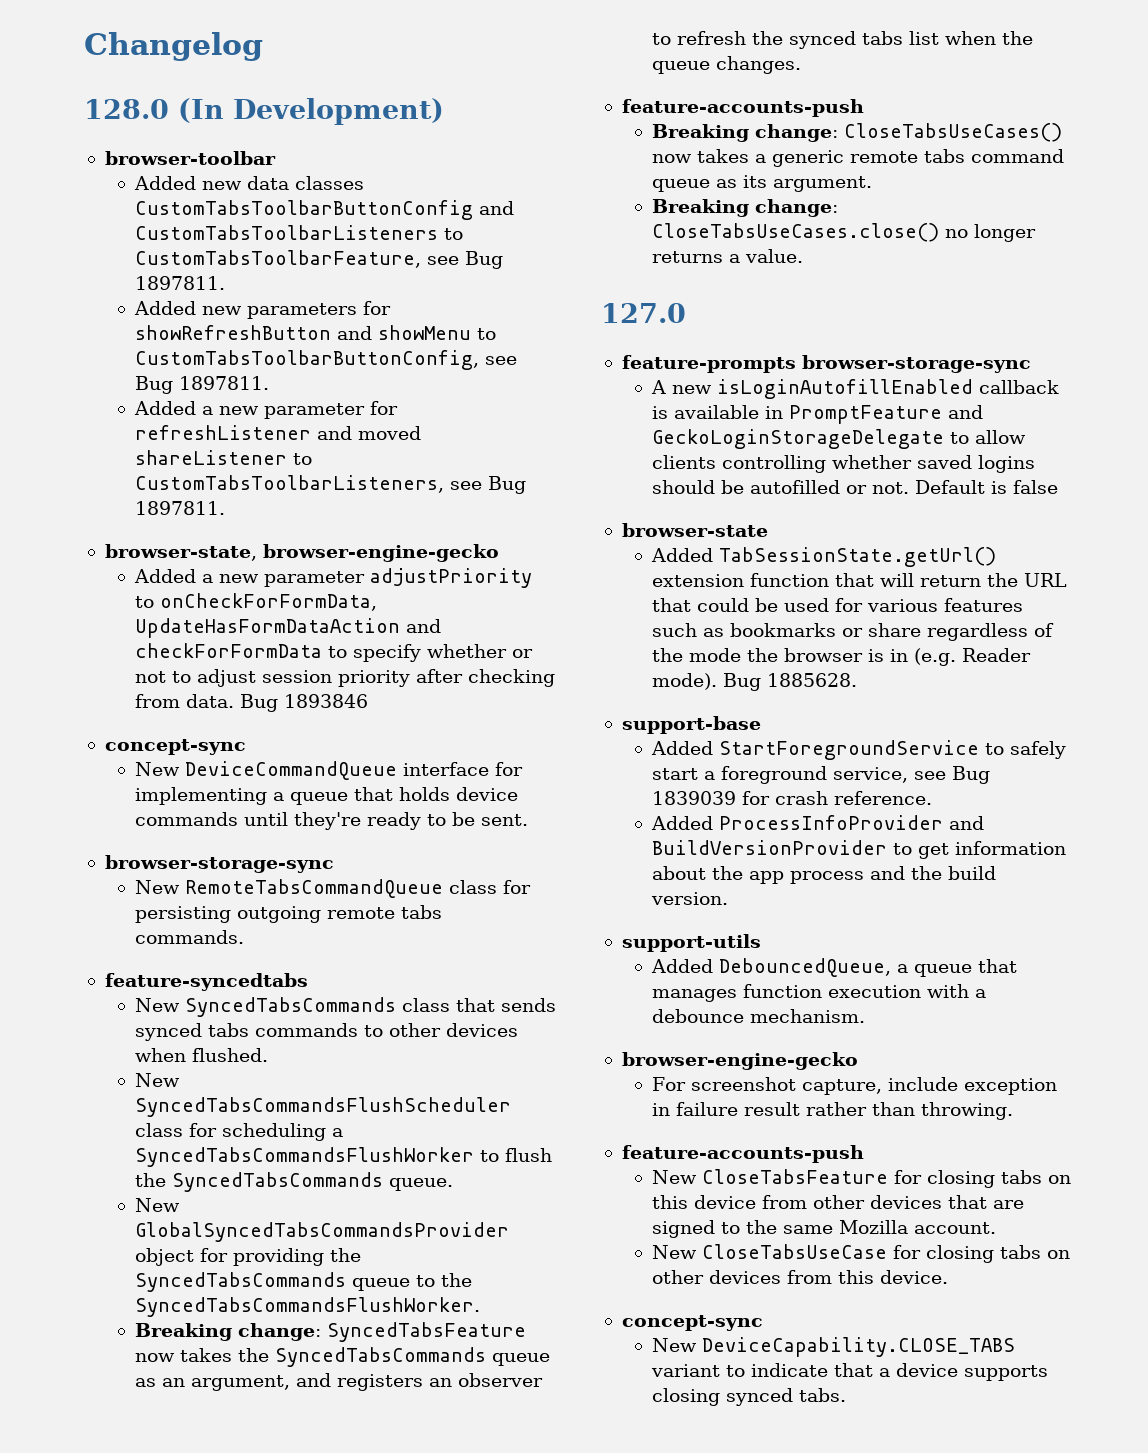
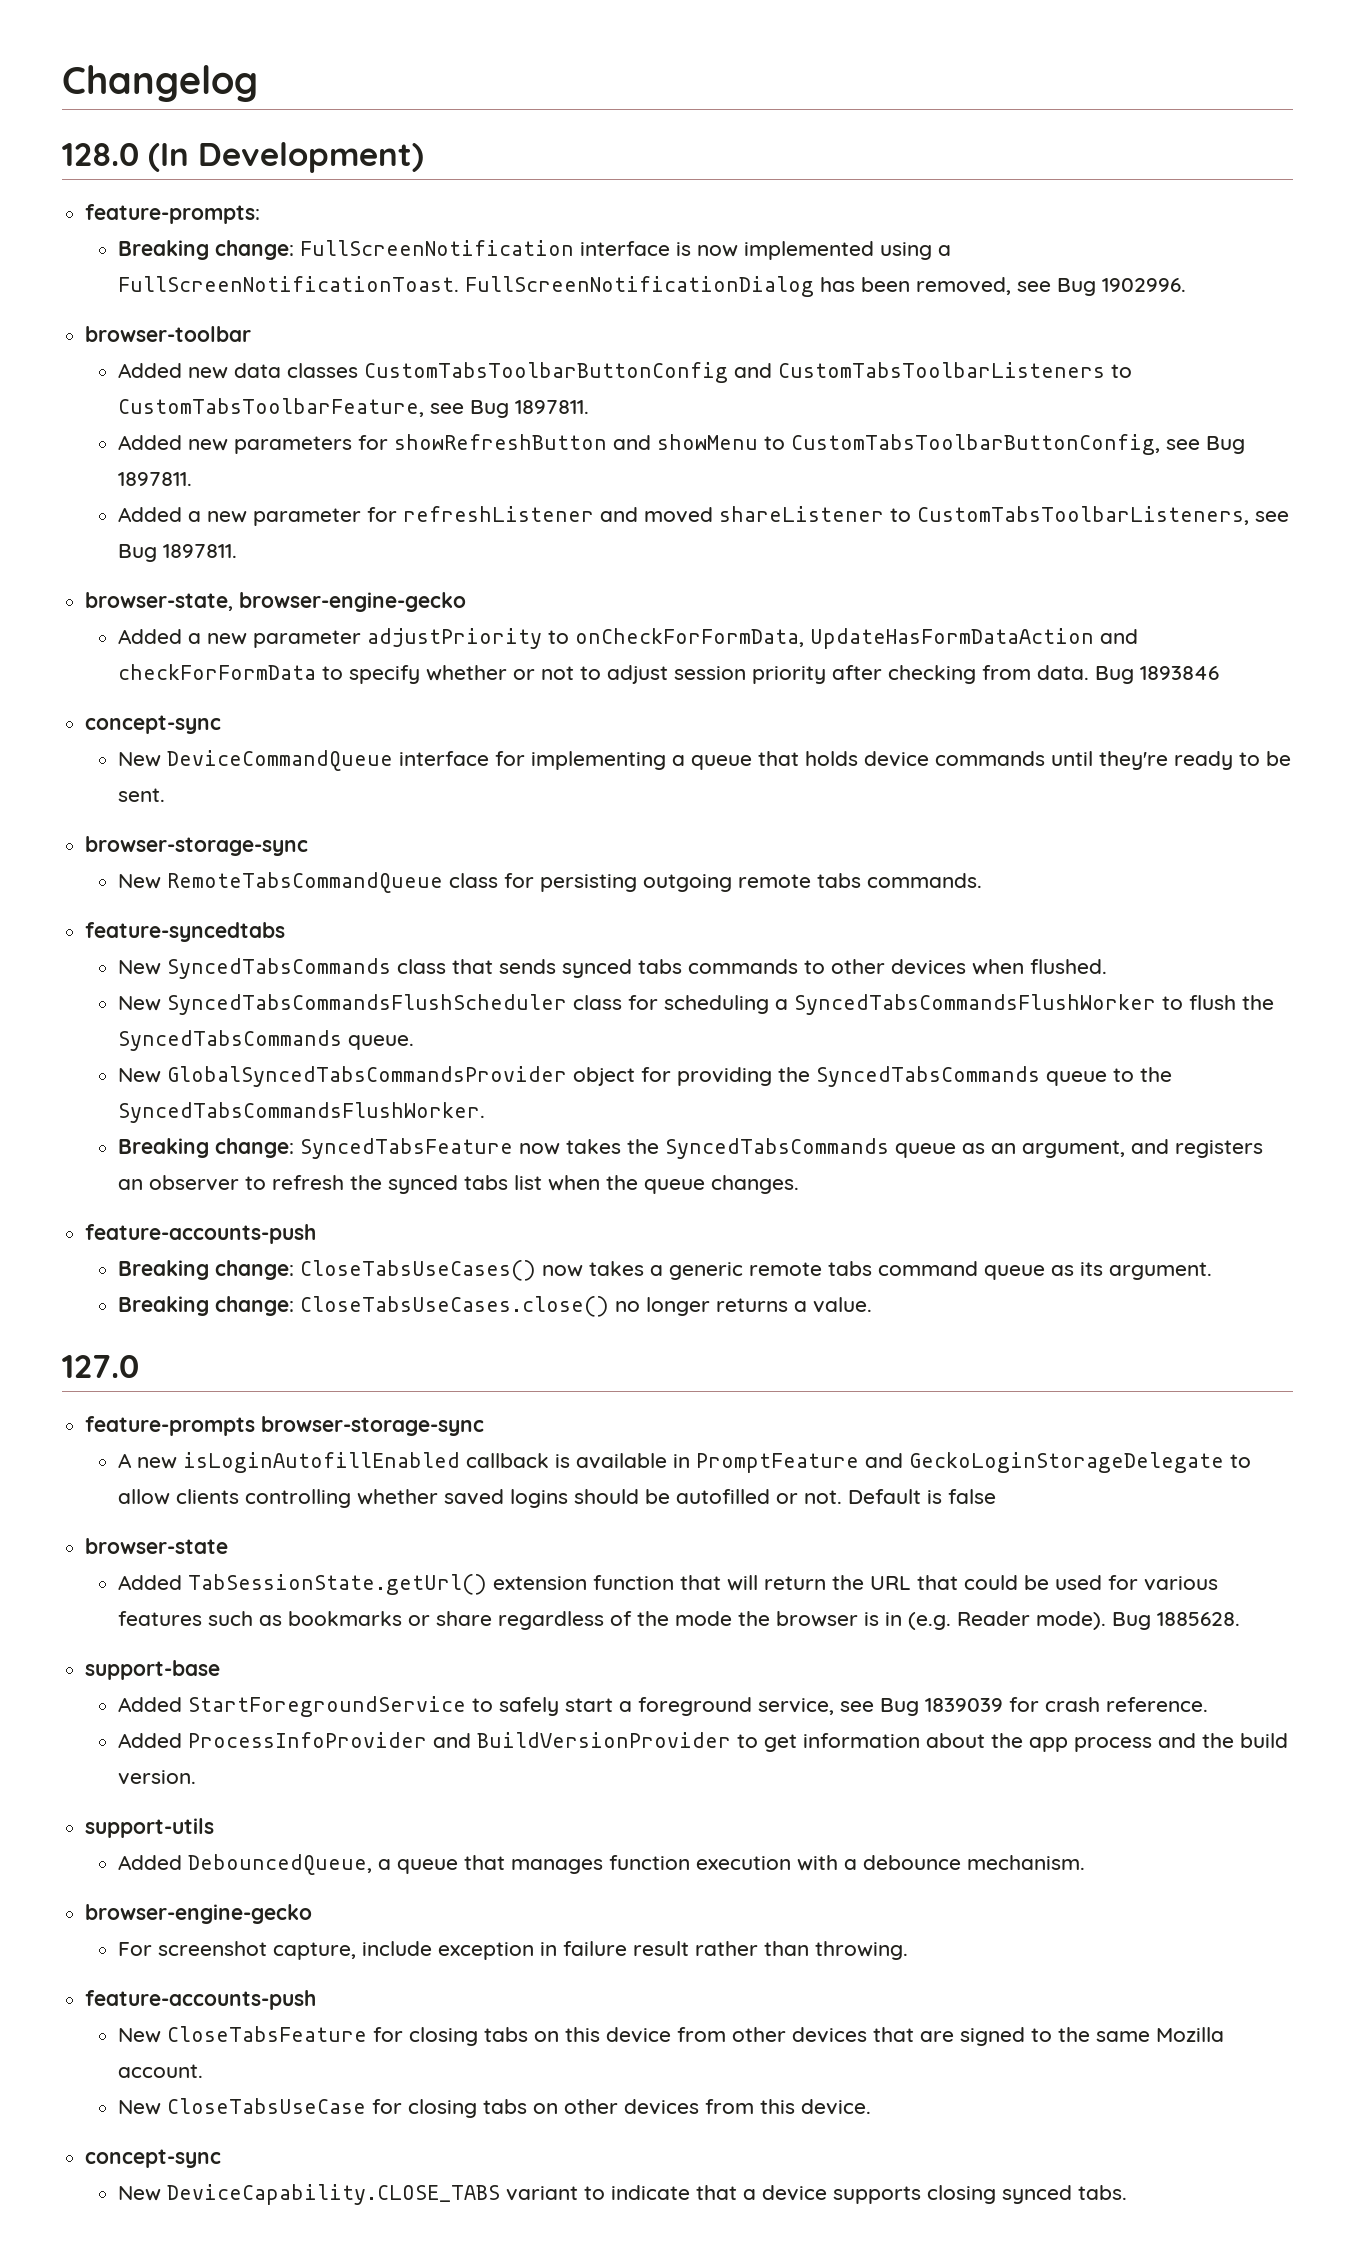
(444, 111) none -> [85,204,261,224] [118,240,952,260] [118,276,1187,297] // feature-prompts: // Breaking change: FullScreenNotification interface is now implemented using a FullScreenNotificationToast. FullScreenNotificationDialog has been removed, see Bug 1902996.

